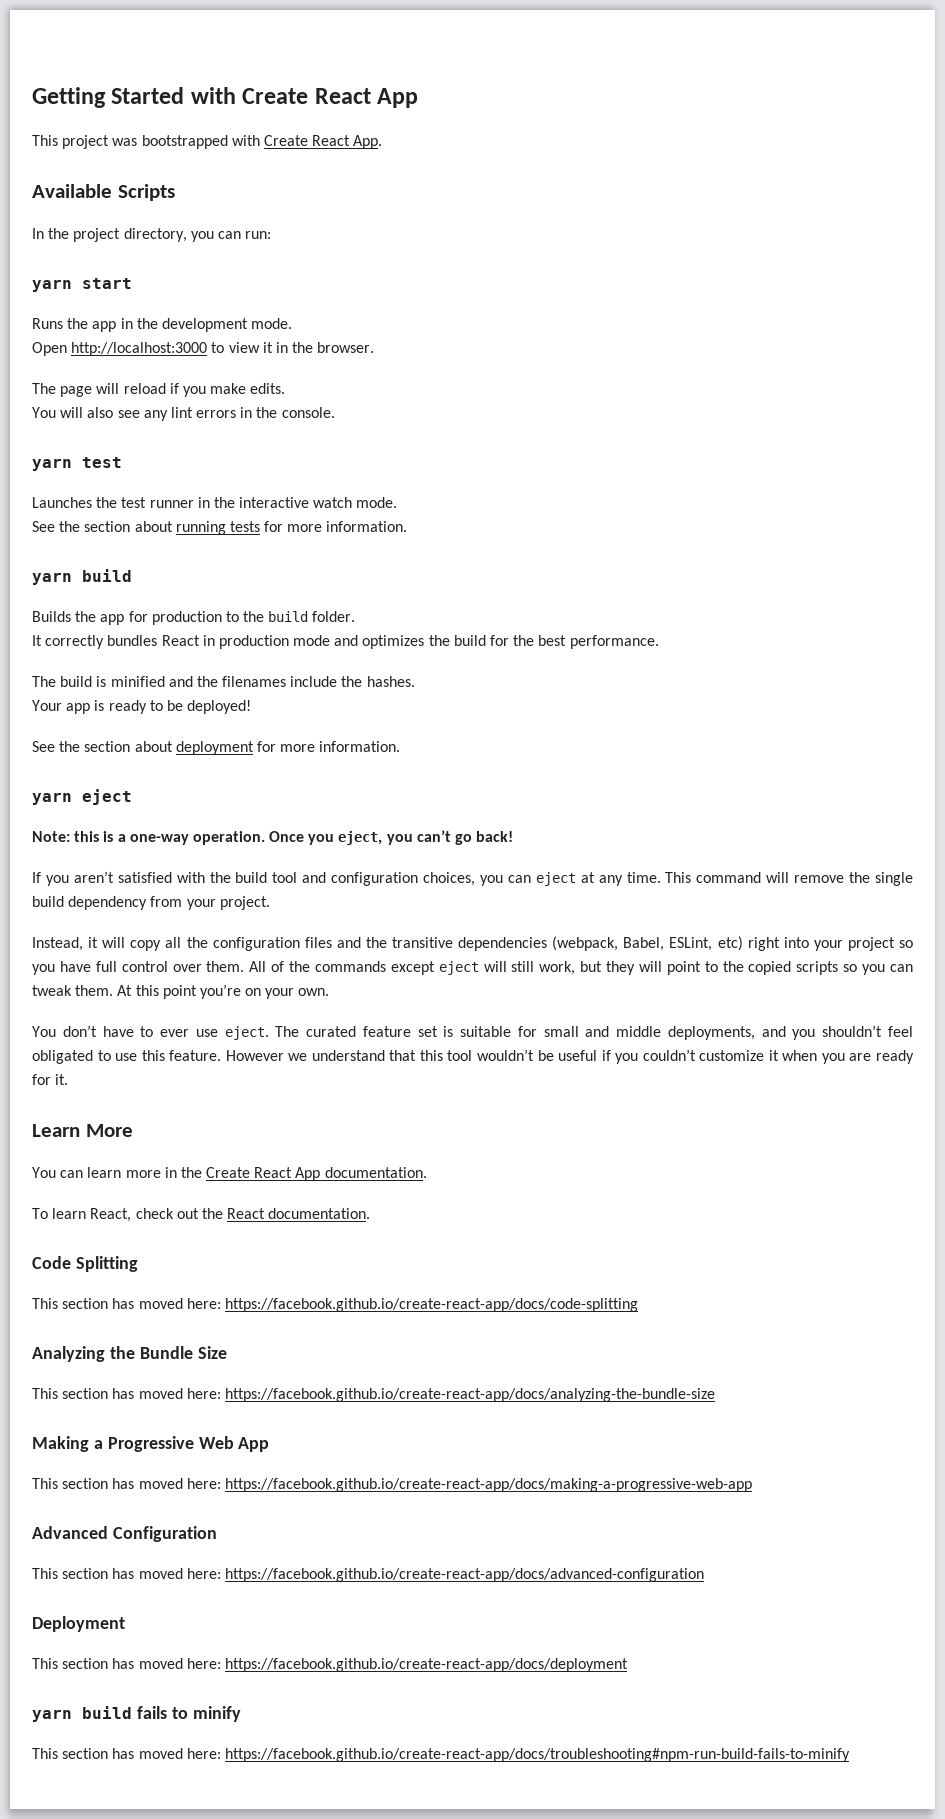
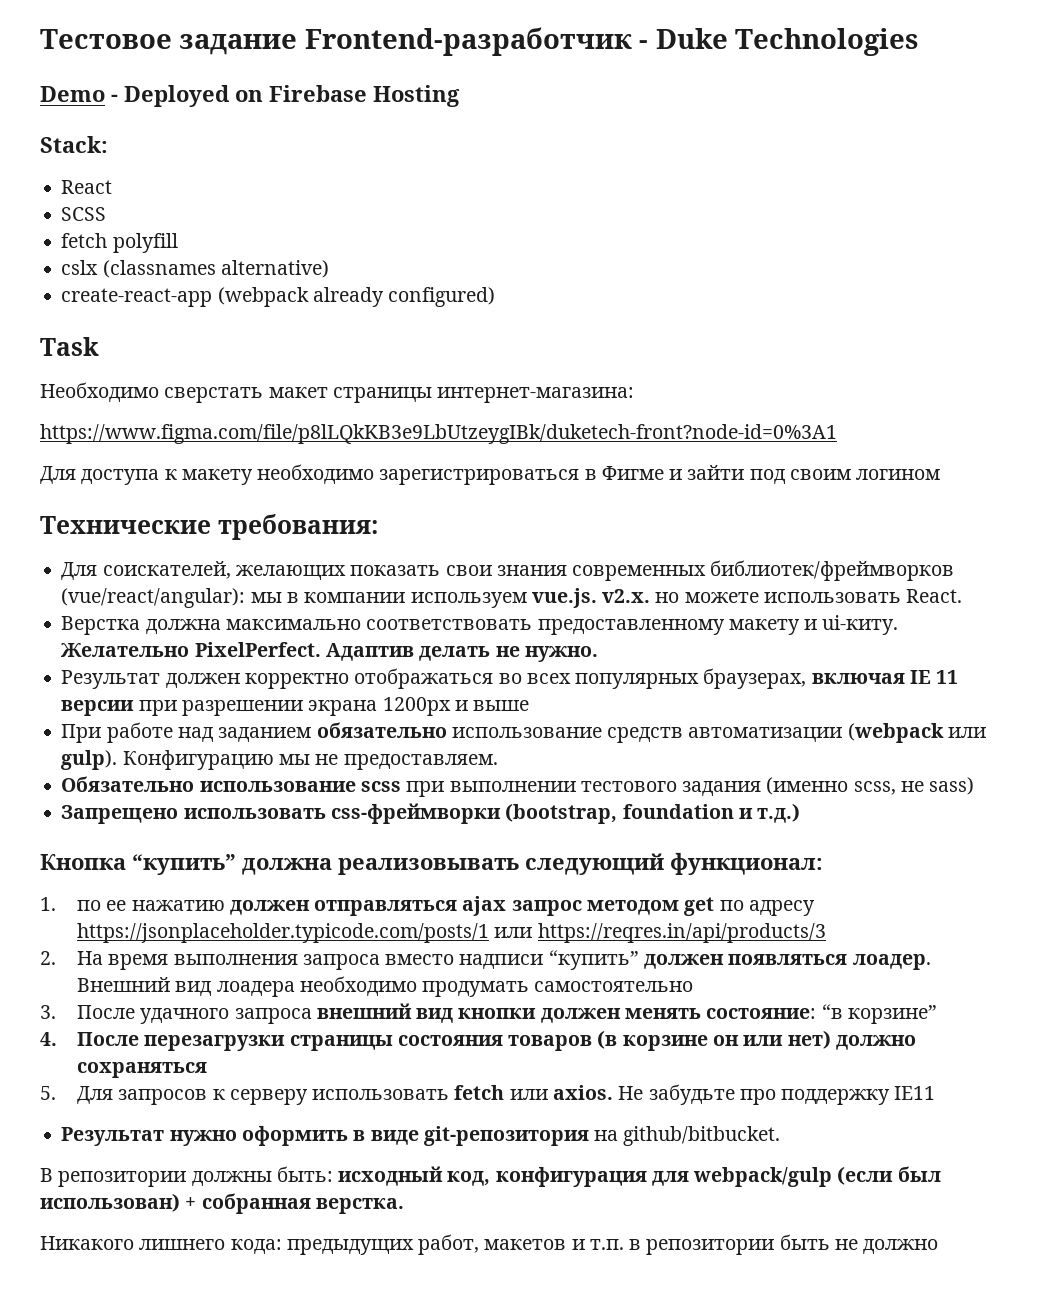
[32,87,419,108] [32,135,383,149] [32,184,175,201] [32,228,272,242] [32,278,132,292] [32,318,293,332] [32,342,375,356] [32,383,286,397] [32,407,335,421] [32,457,122,471] [32,497,398,508] [32,521,408,535] [32,569,132,585] [32,611,356,625] [32,635,659,649] [32,676,415,687] [32,700,252,714] [32,741,401,755] [32,789,132,805] [32,830,514,845] [32,871,913,886] [32,896,270,910] [32,936,914,951] [32,961,913,975] [32,984,330,999] [32,1025,914,1040] [32,1049,914,1064] [32,1074,69,1085] [32,1124,133,1137] [32,1167,427,1181] [32,1208,371,1222] [32,1256,138,1272] [32,1298,638,1312] [32,1346,227,1362] [32,1388,715,1402] [32,1436,270,1452] [32,1478,752,1492] [32,1526,217,1542] [32,1568,704,1582] [32,1616,125,1632] [32,1658,628,1672] [32,1706,241,1722] [32,1748,850,1762] Getting Started with Create React App // This project was bootstrapped with Create React App. // Available Scripts // In the project directory, you can run: // yarn start // Runs the app in the development mode. // Open http://localhost:3000 to view it in the browser. // The page will reload if you make edits. // You will also see any lint errors in the console. // yarn test // Launches the test runner in the interactive watch mode. // See the section about running tests for more information. // yarn build // Builds the app for production to the build folder. // It correctly bundles React in production mode and optimizes the build for the best performance. // The build is minified and the filenames include the hashes. // Your app is ready to be deployed! // See the section about deployment for more information. // yarn eject // Note: this is a one-way operation. Once you eject, you can’t go back! // If you aren’t satisfied with the build tool and configuration choices, you can eject at any time. This command will remove the single build dependency from your project. // Instead, it will copy all the configuration files and the transitive dependencies (webpack, Babel, ESLint, etc) right into your project so you have full control over them. All of the commands except eject will still work, but they will point to the copied scripts so you can tweak them. At this point you’re on your own. // You don’t have to ever use eject. The curated feature set is suitable for small and middle deployments, and you shouldn’t feel obligated to use this feature. However we understand that this tool wouldn’t be useful if you couldn’t customize it when you are ready for it. // Learn More // You can learn more in the Create React App documentation. // To learn React, check out the React documentation. // Code Splitting // This section has moved here: https://facebook.github.io/create-react-app/docs/code-splitting // Analyzing the Bundle Size // This section has moved here: https://facebook.github.io/create-react-app/docs/analyzing-the-bundle-size // Making a Progressive Web App // This section has moved here: https://facebook.github.io/create-react-app/docs/making-a-progressive-web-app // Advanced Configuration // This section has moved here: https://facebook.github.io/create-react-app/docs/advanced-configuration // Deployment // This section has moved here: https://facebook.github.io/create-react-app/docs/deployment // yarn build fails to minify // This section has moved here: https://facebook.github.io/create-react-app/docs/troubleshooting#npm-run-build-fails-to-minify -> [40,27,919,56] [40,85,460,107] [40,136,108,153] [61,180,113,194] [61,207,107,221] [61,233,178,253] [61,260,329,278] [61,287,496,307] [40,337,99,356] [40,382,635,403] [40,424,837,444] [40,464,941,485] [40,514,378,540] [61,560,955,581] [61,588,963,608] [61,615,899,635] [61,642,598,662] [61,668,959,689] [61,697,530,716] [61,722,986,743] [61,750,498,770] [61,776,975,797] [61,803,801,824] [40,852,823,875] [40,896,815,916] [77,923,826,943] [40,950,931,970] [77,976,694,997] [40,1003,937,1024] [40,1030,916,1051] [77,1062,208,1078] [40,1084,936,1105] [61,1125,781,1146] [40,1166,941,1187] [40,1193,404,1214] [40,1234,939,1255] Тестовое задание Frontend-разработчик - Duke Technologies // Demo - Deployed on Firebase Hosting // Stack: // React // SCSS // fetch polyfill // cslx (classnames alternative) // create-react-app (webpack already configured) // Task // Необходимо сверстать макет страницы интернет-магазина: // https://www.figma.com/file/p8lLQkKB3e9LbUtzeygIBk/duketech-front?node-id=0%3A1 // Для доступа к макету необходимо зарегистрироваться в Фигме и зайти под своим логином // Технические требования: // Для соискателей, желающих показать свои знания современных библиотек/фреймворков (vue/react/angular): мы в компании используем vue.js. v2.x. но можете использовать React. // Верстка должна максимально соответствовать предоставленному макету и ui-киту. Желательно PixelPerfect. Адаптив делать не нужно. // Результат должен корректно отображаться во всех популярных браузерах, включая IE 11 версии при разрешении экрана 1200px и выше // При работе над заданием обязательно использование средств автоматизации (webpack или gulp). Конфигурацию мы не предоставляем. // Обязательно использование scss при выполнении тестового задания (именно scss, не sass) // Запрещено использовать css-фреймворки (bootstrap, foundation и т.д.) // Кнопка “купить” должна реализовывать следующий функционал: // 1. по ее нажатию должен отправляться ajax запрос методом get по адресу https://jsonplaceholder.typicode.com/posts/1 или https://reqres.in/api/products/3 // 2. На время выполнения запроса вместо надписи “купить” должен появляться лоадер. Внешний вид лоадера необходимо продумать самостоятельно // 3. После удачного запроса внешний вид кнопки должен менять состояние: “в корзине” // 4. После перезагрузки страницы состояния товаров (в корзине он или нет) должно сохраняться // 5. Для запросов к серверу использовать fetch или axios. Не забудьте про поддержку IE11 // Результат нужно оформить в виде git-репозитория на github/bitbucket. // В репозитории должны быть: исходный код, конфигурация для webpack/gulp (если был использован) + собранная верстка. // Никакого лишнего кода: предыдущих работ, макетов и т.п. в репозитории быть не должно

